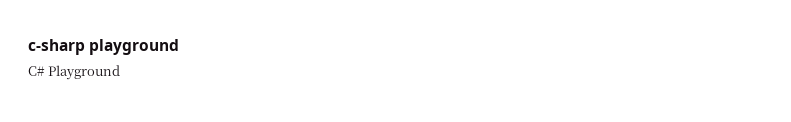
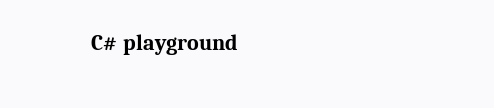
[28,39,85,55] c-sharp -> [91,35,117,51] C#
[28,65,120,80] // C# Playground -> (238, 44) none

